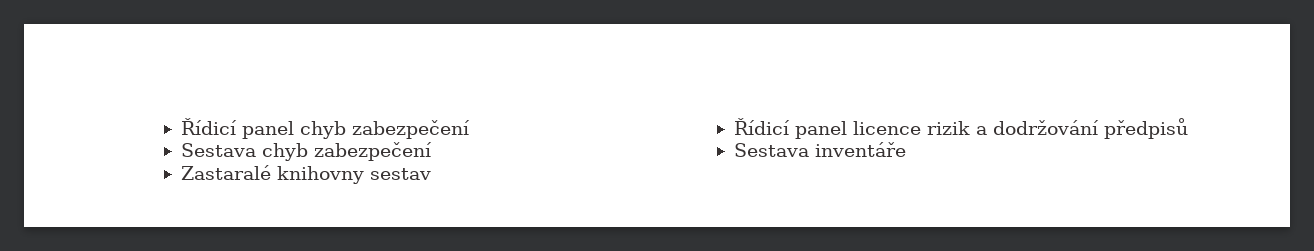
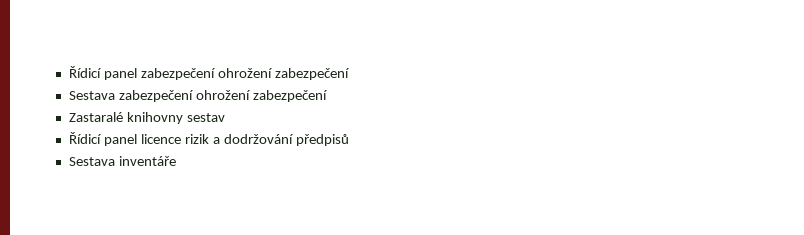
[181,118,347,139] Řídicí panel chyb -> [69,66,273,80] Řídicí panel zabezpečení ohrožení
[262,143,309,161] chyb -> [119,90,251,102] zabezpečení ohrožení

